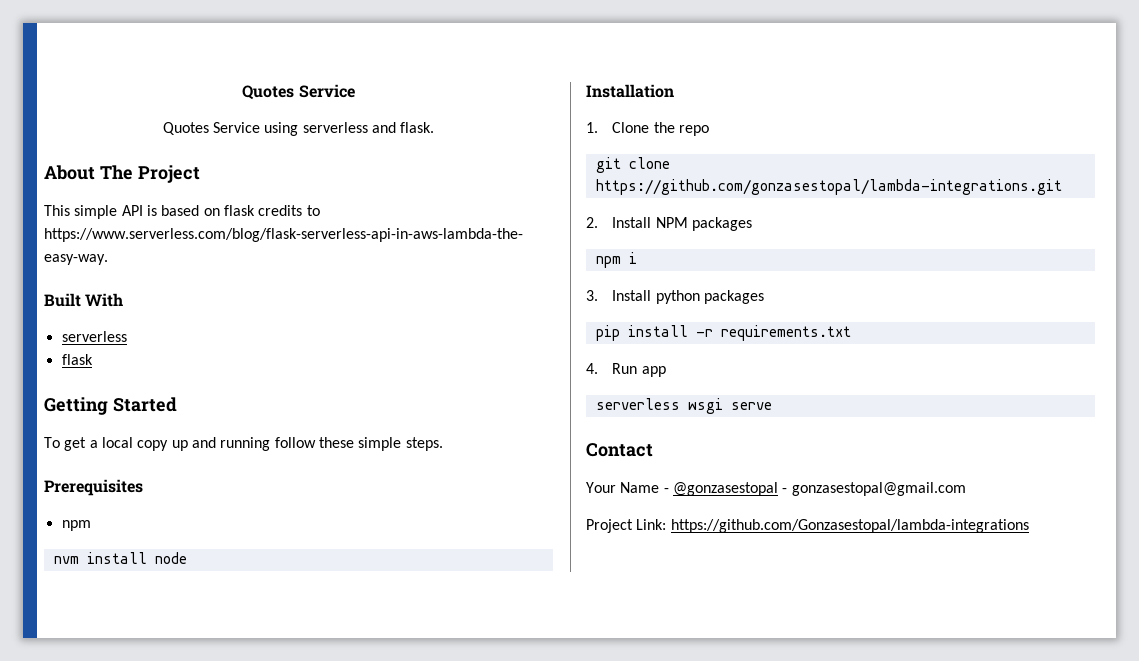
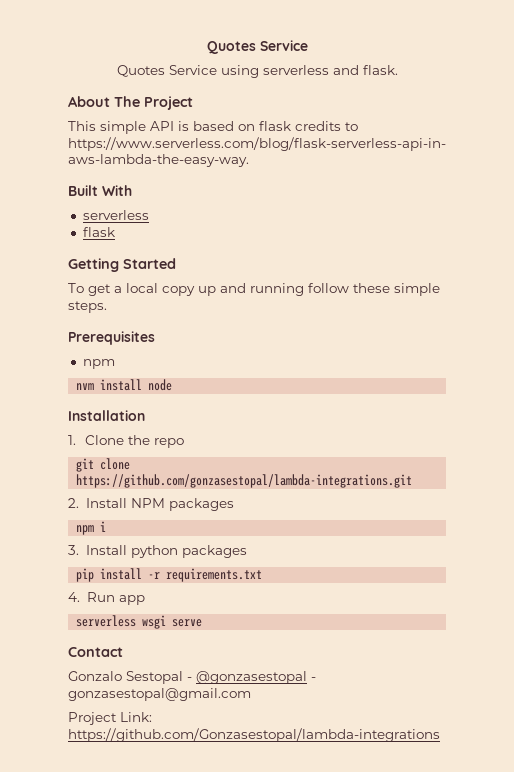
[586,482,660,493] Your Name -> [68,671,183,684] Gonzalo Sestopal

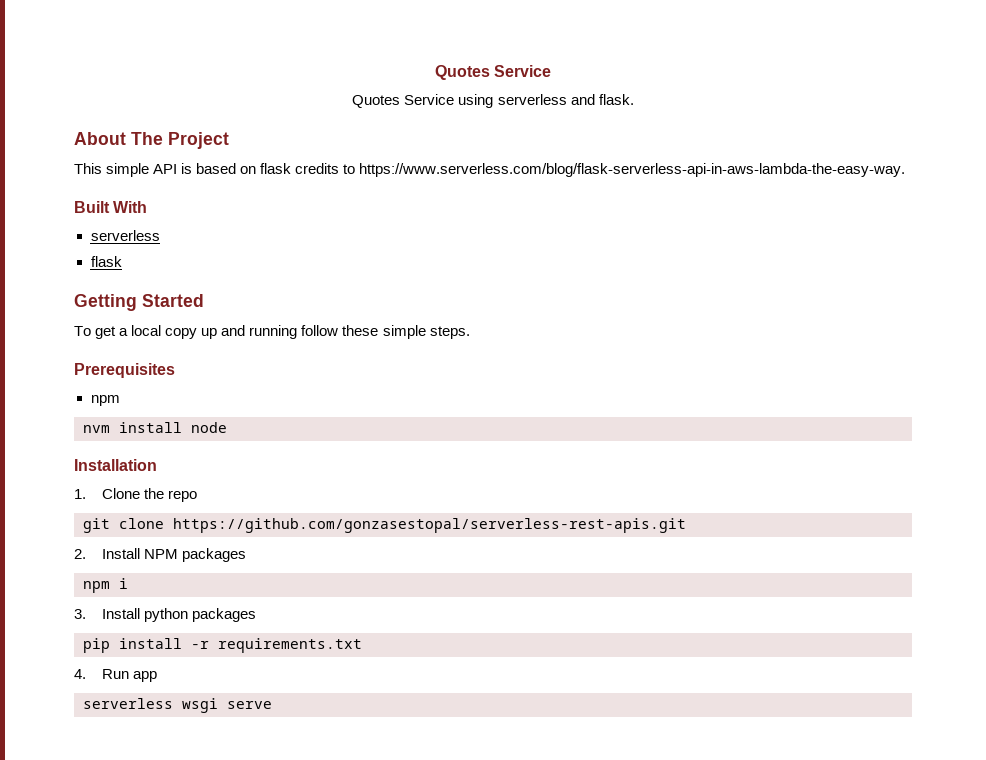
[76,474,413,488] https://github.com/gonzasestopal/lambda-integrations.git -> [173,518,686,533] https://github.com/gonzasestopal/serverless-rest-apis.git
[68,647,123,657] [68,671,316,684] [68,688,251,701] [68,712,152,725] [68,728,440,742] // Contact // Gonzalo Sestopal - @gonzasestopal - gonzasestopal@gmail.com // Project Link: https://github.com/Gonzasestopal/lambda-integrations -> (272, 705) none

